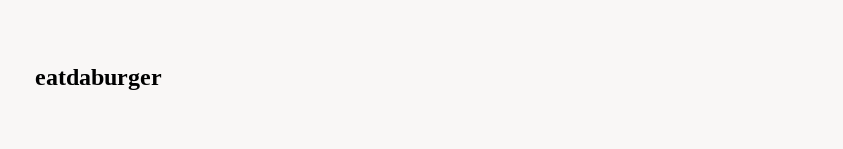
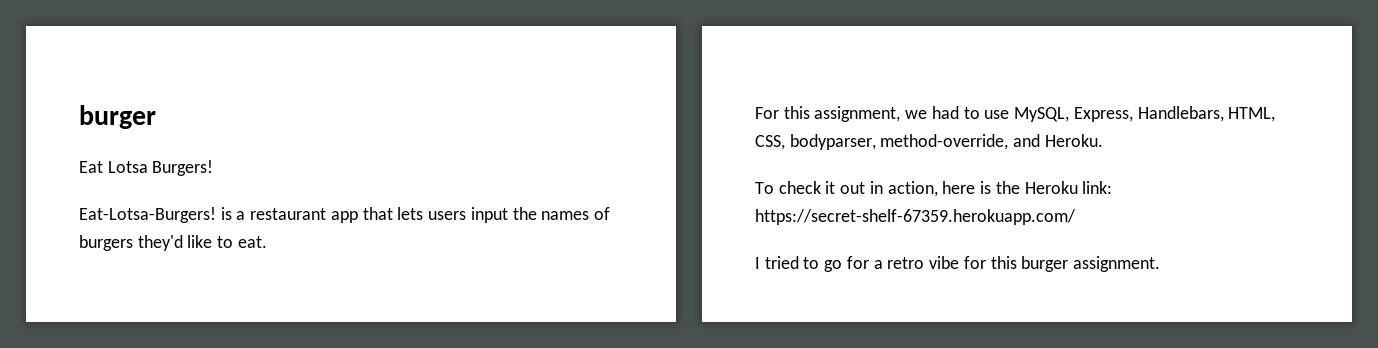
[35,69,162,90] eatdaburger -> [79,105,156,129] [79,160,214,176] [79,207,610,223] [79,235,267,251] [755,106,1276,122] [755,134,1103,150] [755,181,1113,197] [755,209,1076,225] [755,256,1160,272] burger // Eat Lotsa Burgers! // Eat-Lotsa-Burgers! is a restaurant app that lets users input the names of burgers they'd like to eat. // For this assignment, we had to use MySQL, Express, Handlebars, HTML, CSS, bodyparser, method-override, and Heroku. // To check it out in action, here is the Heroku link: https://secret-shelf-67359.herokuapp.com/ // I tried to go for a retro vibe for this burger assignment.

